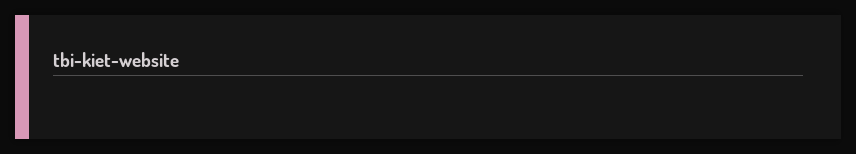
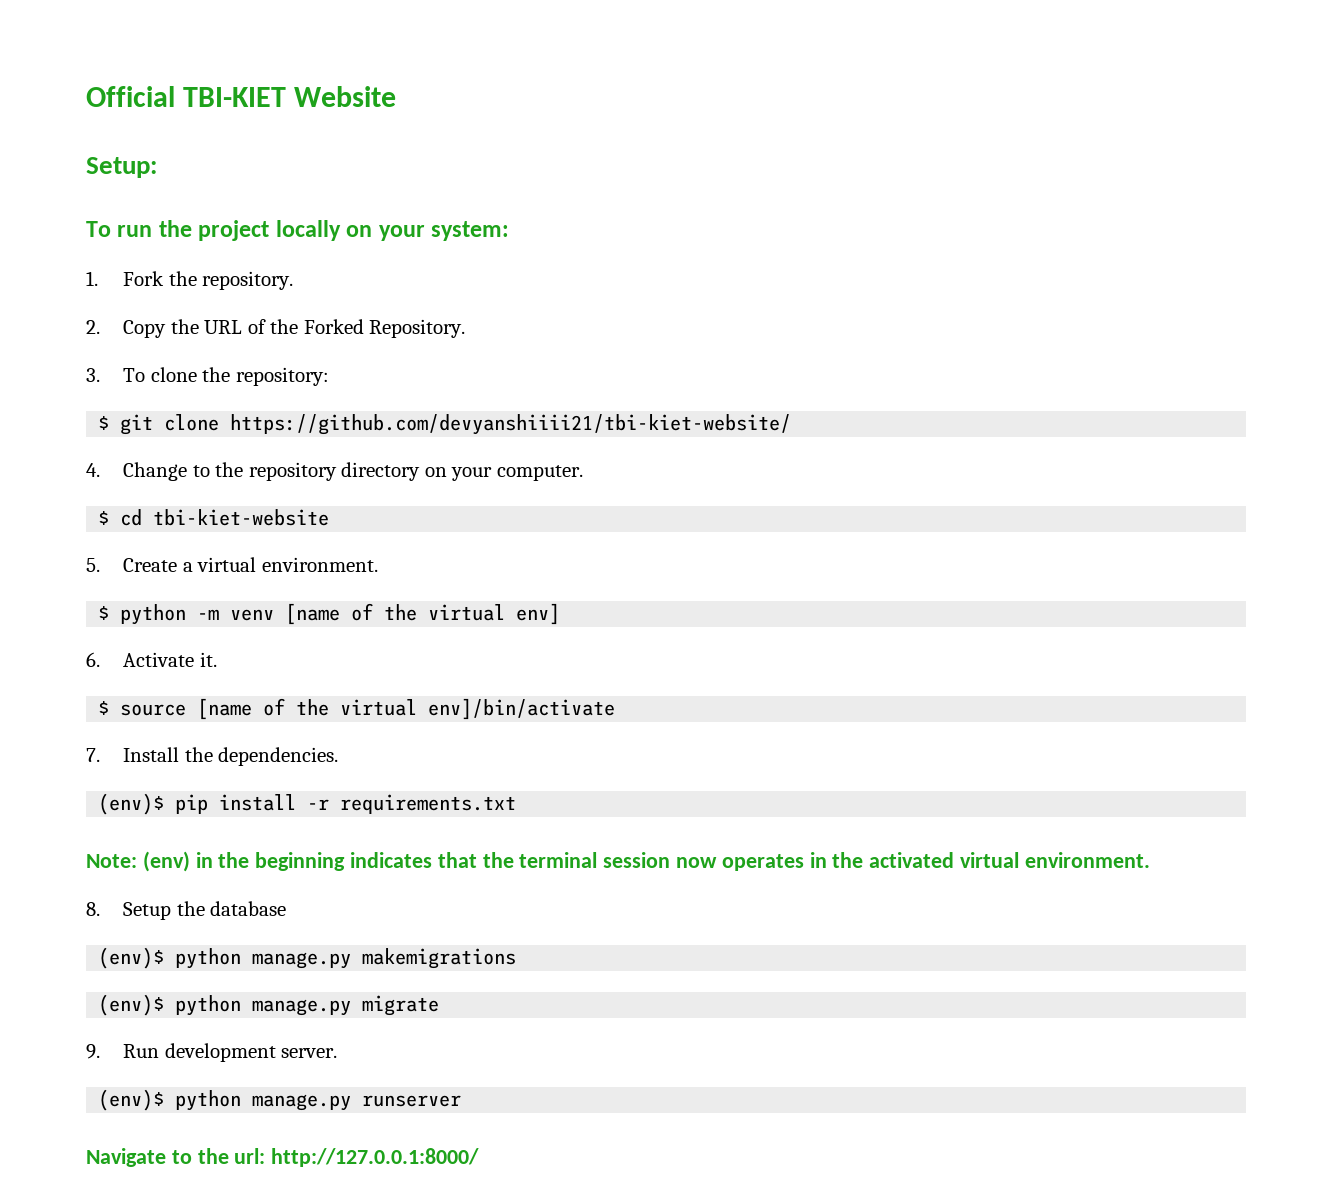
[53,52,179,67] tbi-kiet-website -> [86,86,397,107] [86,157,157,178] [86,220,510,241] [86,271,294,290] [86,319,466,338] [86,367,329,386] [98,414,792,435] [86,462,583,481] [98,509,330,526] [86,557,378,572] [98,603,561,625] [86,652,217,667] [98,698,616,720] [86,747,339,766] [98,793,517,815] [86,851,1150,872] [86,901,287,920] [98,947,517,969] [98,994,440,1016] [86,1043,338,1062] [98,1089,462,1111] [86,1148,480,1167] Official TBI-KIET Website // Setup: // To run the project locally on your system: // 1. Fork the repository. // 2. Copy the URL of the Forked Repository. // 3. To clone the repository: // $ git clone https://github.com/devyanshiiii21/tbi-kiet-website/ // 4. Change to the repository directory on your computer. // $ cd tbi-kiet-website // 5. Create a virtual environment. // $ python -m venv [name of the virtual env] // 6. Activate it. // $ source [name of the virtual env]/bin/activate // 7. Install the dependencies. // (env)$ pip install -r requirements.txt // Note: (env) in the beginning indicates that the terminal session now operates in the activated virtual environment. // 8. Setup the database // (env)$ python manage.py makemigrations // (env)$ python manage.py migrate // 9. Run development server. // (env)$ python manage.py runserver // Navigate to the url: http://127.0.0.1:8000/

